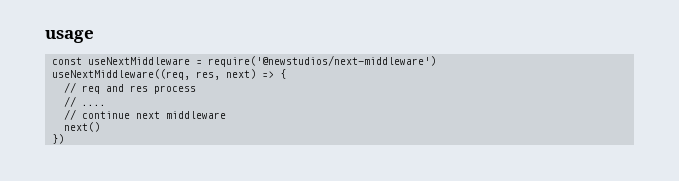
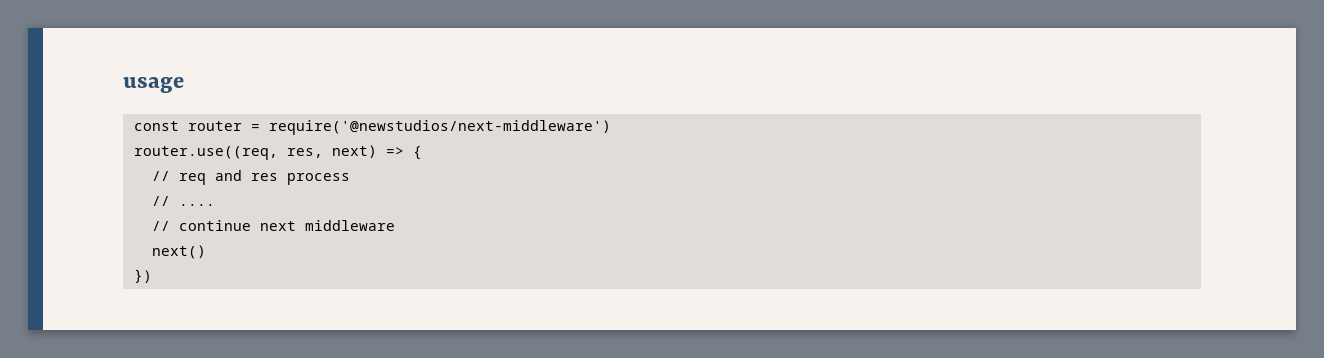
[88,57,191,65] useNextMiddleware -> [188,121,243,131] router
[52,69,191,80] useNextMiddleware((req, -> [134,146,279,160] router.use((req,

